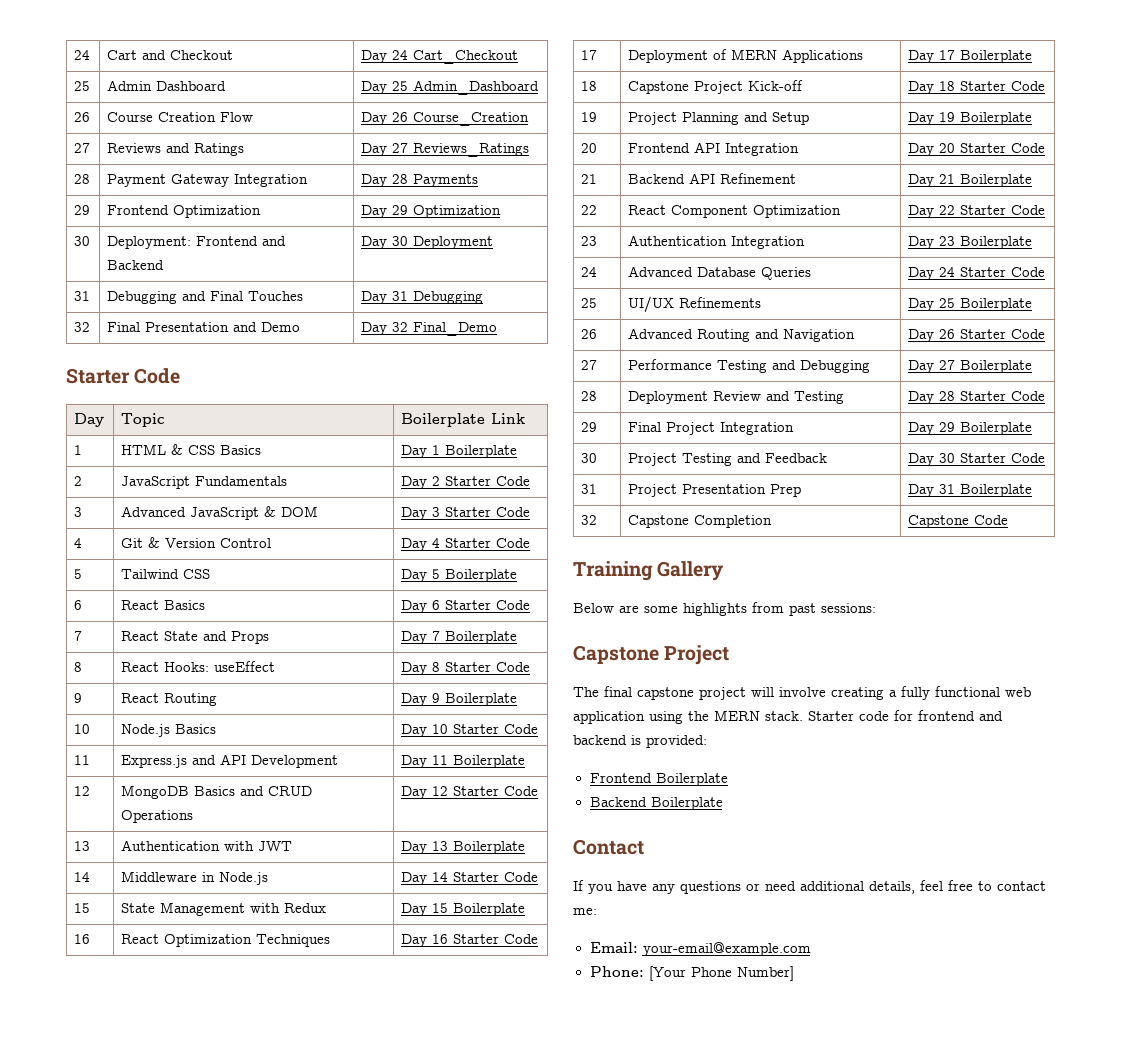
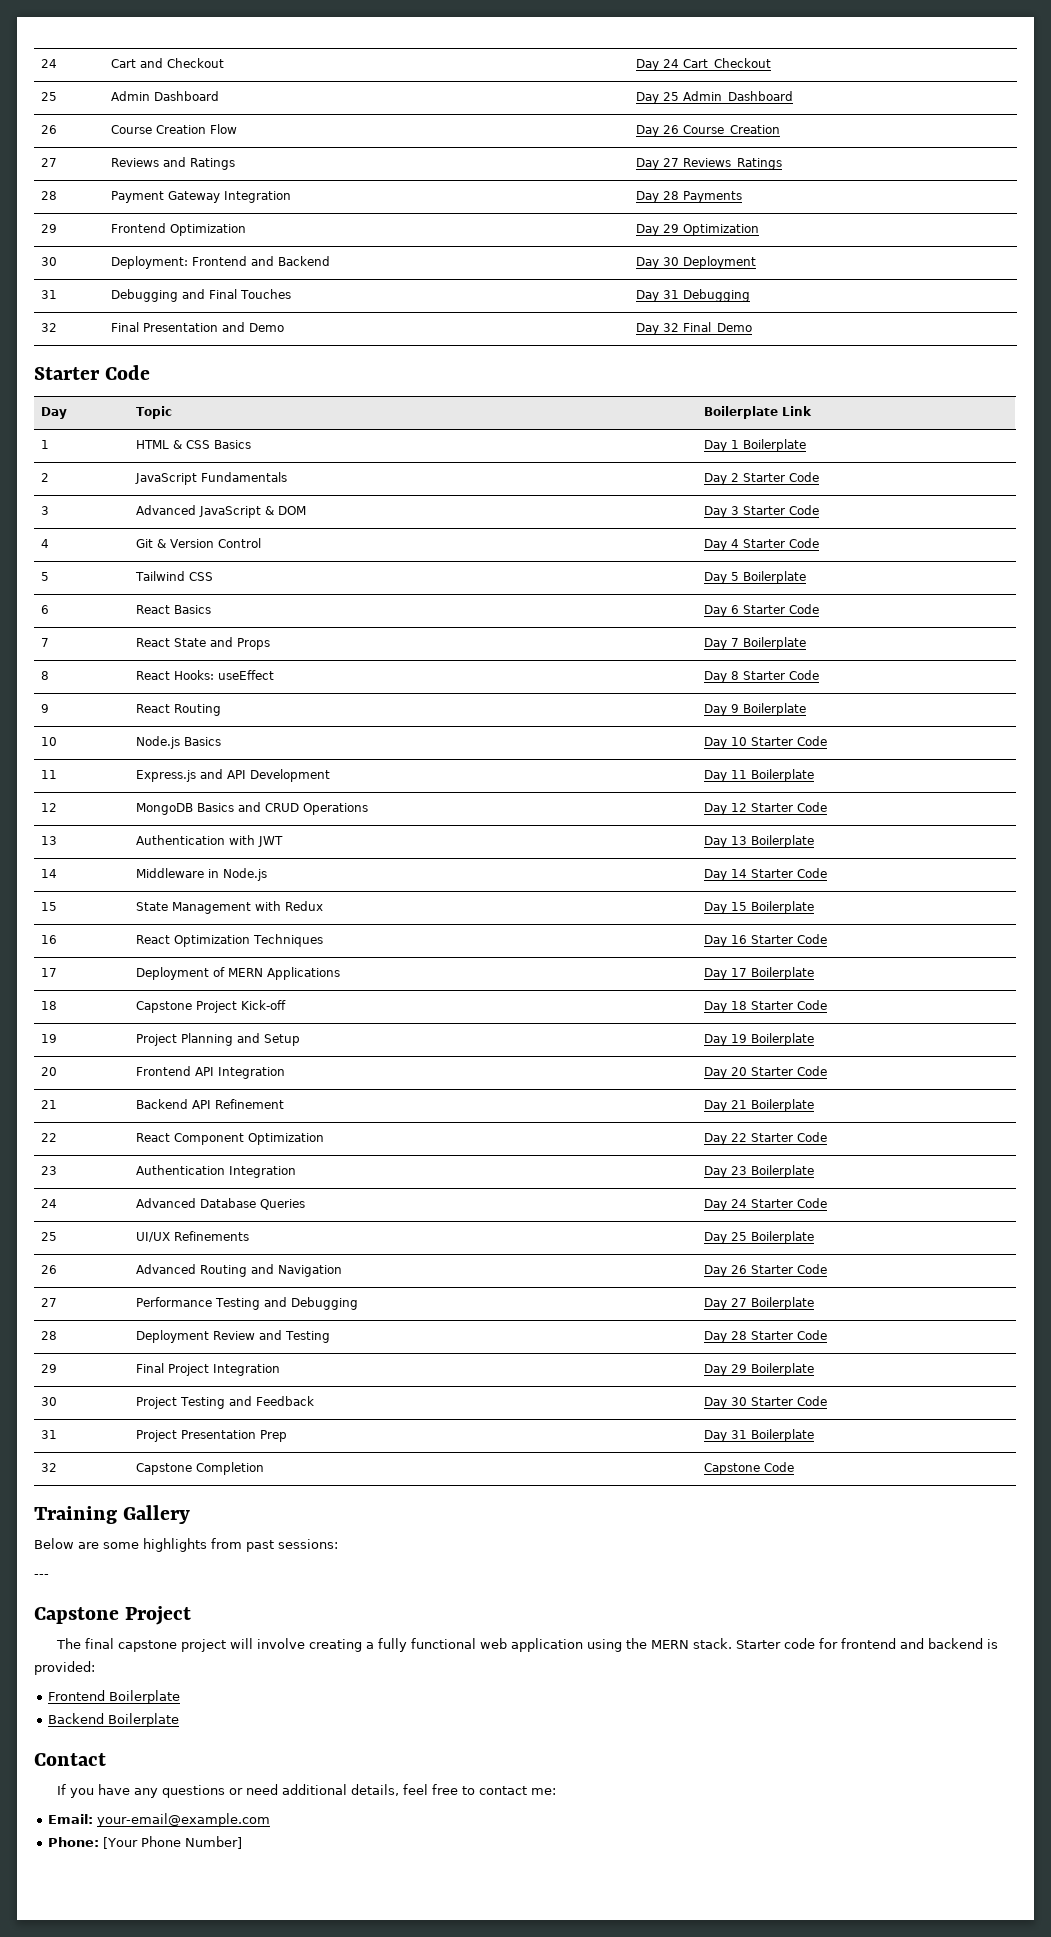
(876, 608) none -> [34,1574,49,1578] // ---

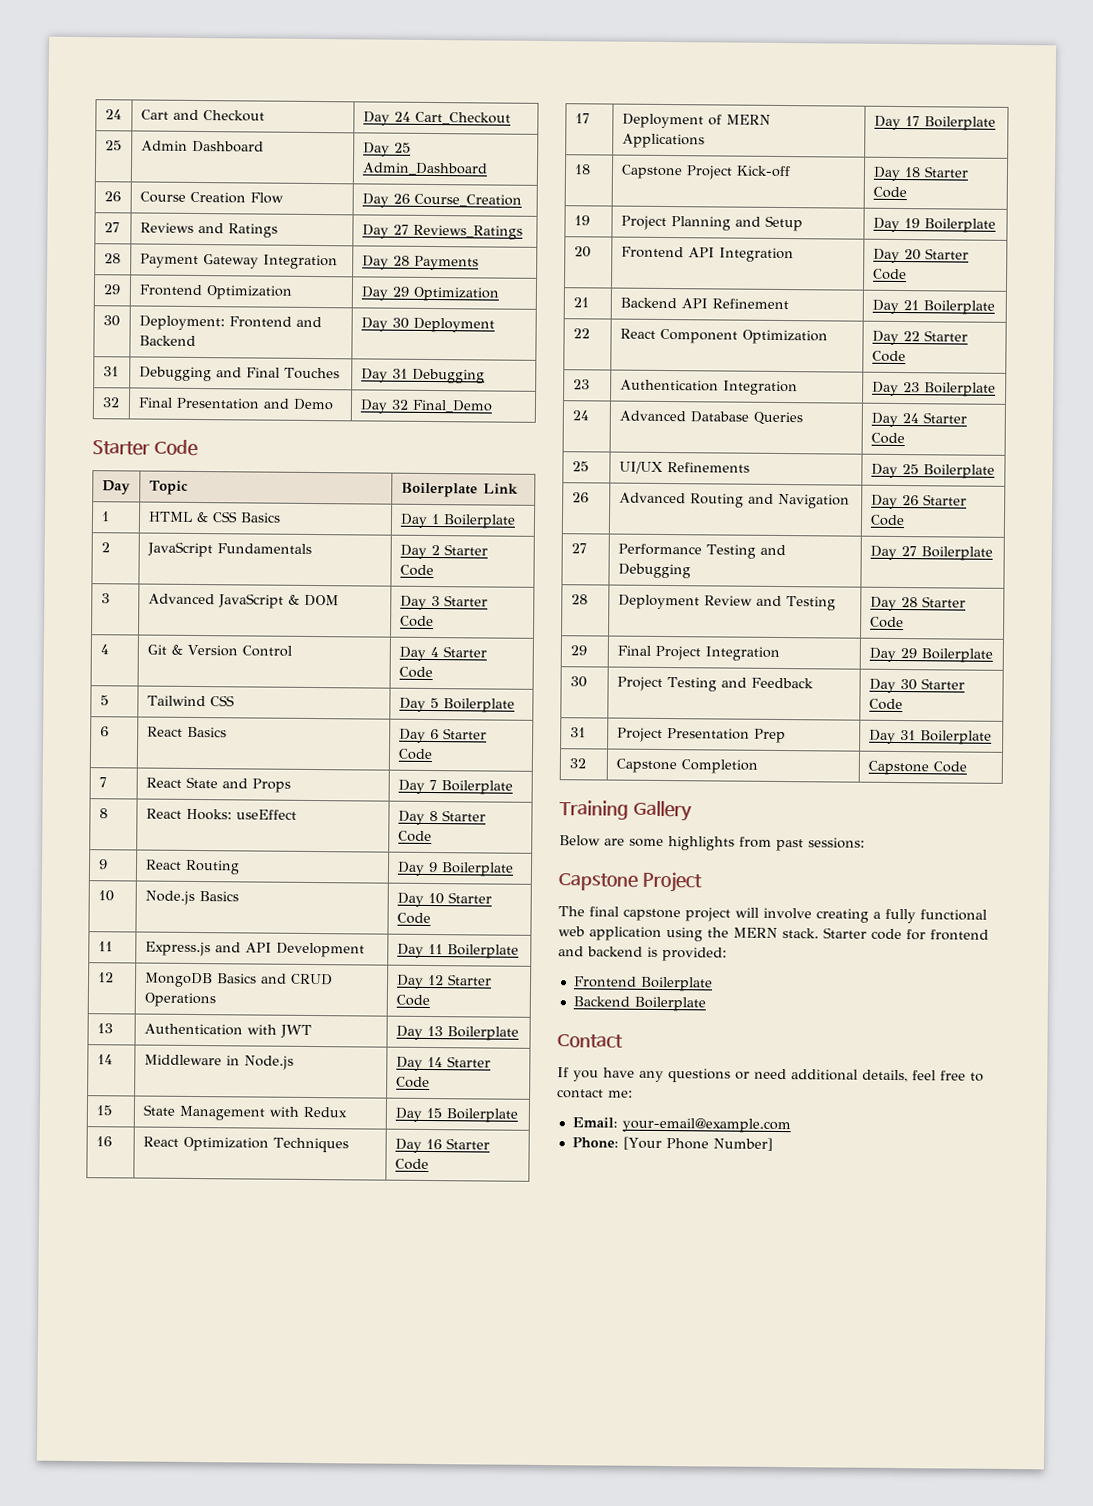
[34,1574,49,1578] // --- -> (865, 843) none

